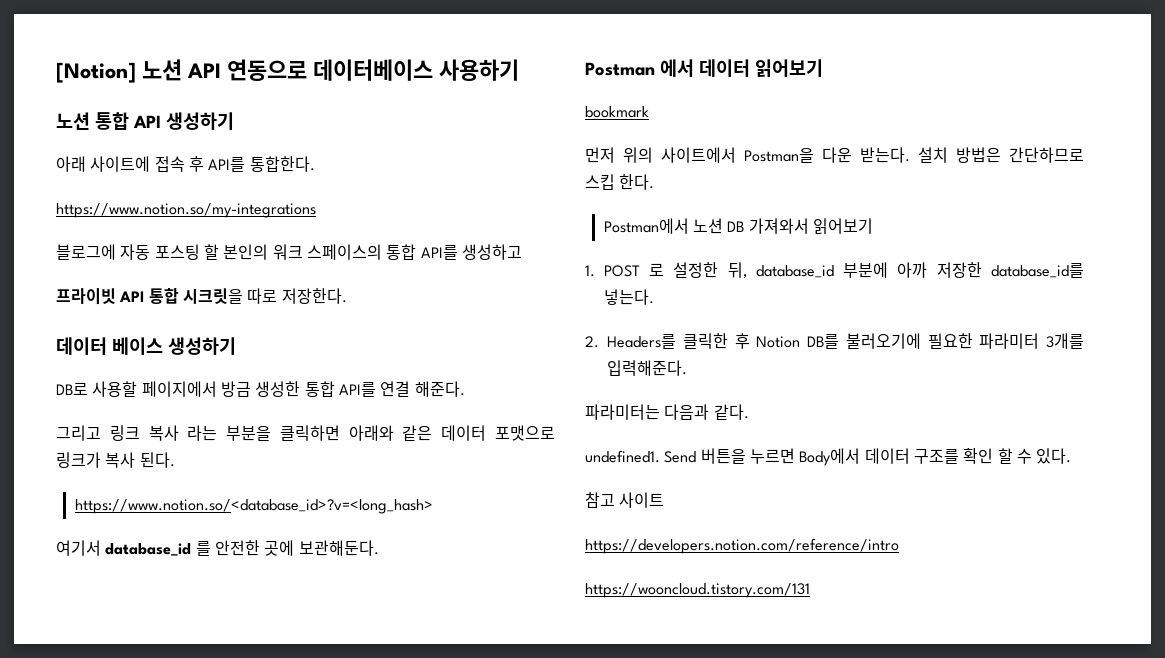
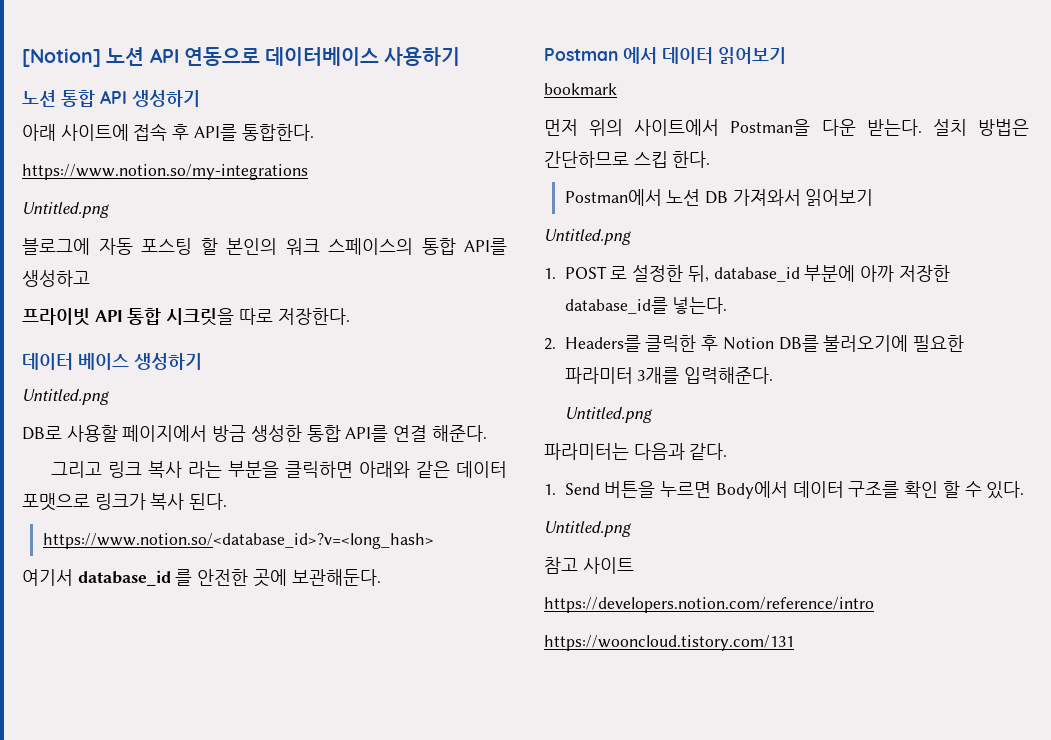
(316, 210) none -> [22,202,109,218] // Untitled.png
(236, 346) none -> [22,389,109,405] // Untitled.png
(873, 226) none -> [544,229,631,245] // Untitled.png
(687, 368) none -> [564,407,652,423] // Untitled.png
[585,450,660,463] undefined1. -> [544,484,556,495] 1.
(1072, 456) none -> [544,521,631,537] // Untitled.png

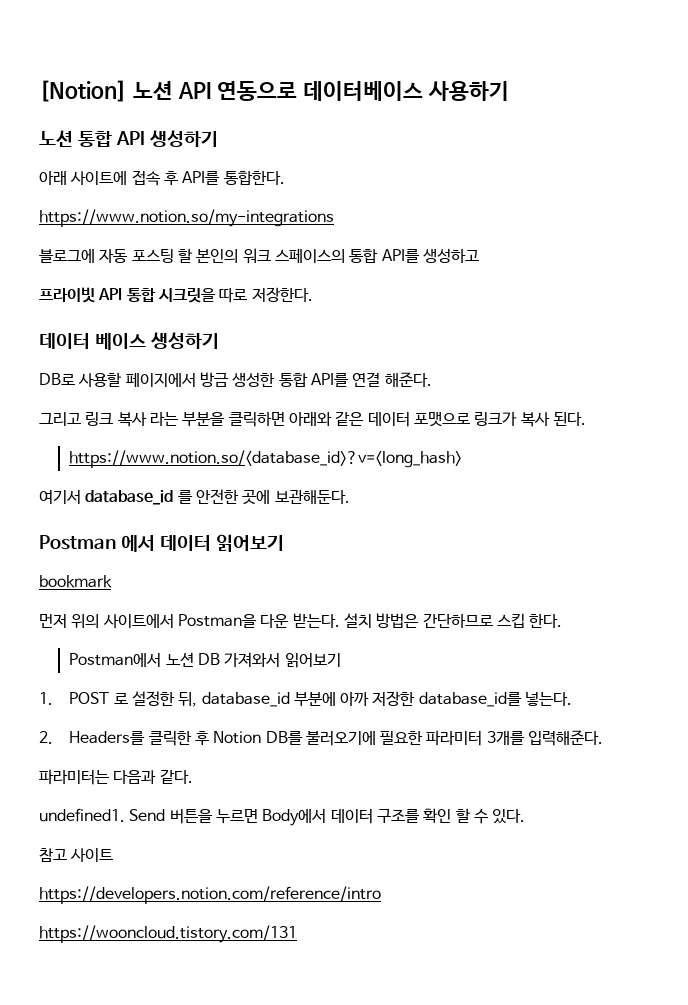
[22,202,109,218] // Untitled.png -> (334, 218) none
[22,389,109,405] // Untitled.png -> (219, 340) none
[544,229,631,245] // Untitled.png -> (341, 660) none
[564,407,652,423] // Untitled.png -> (604, 738) none
[544,484,556,495] 1. -> [39,808,125,822] undefined1.
[544,521,631,537] // Untitled.png -> (526, 816) none

